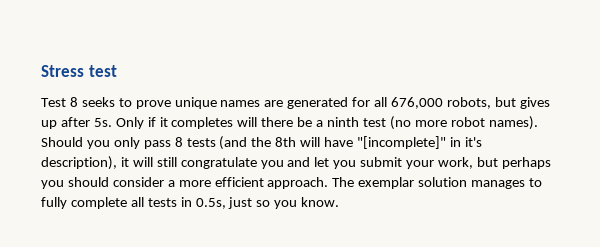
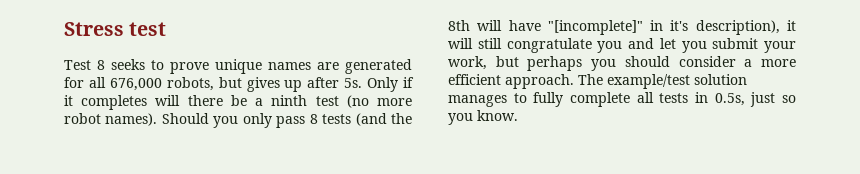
[358,177,415,189] exemplar -> [607,74,690,89] example/test

